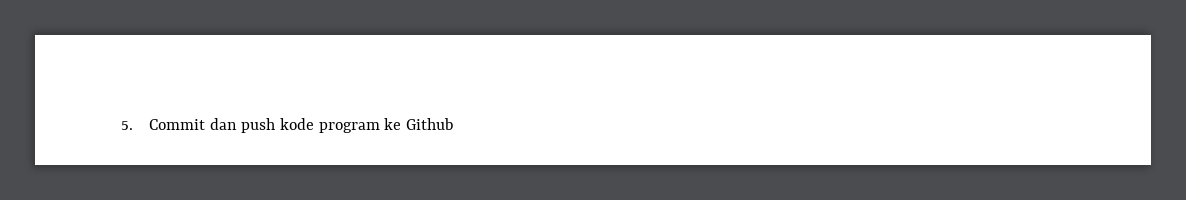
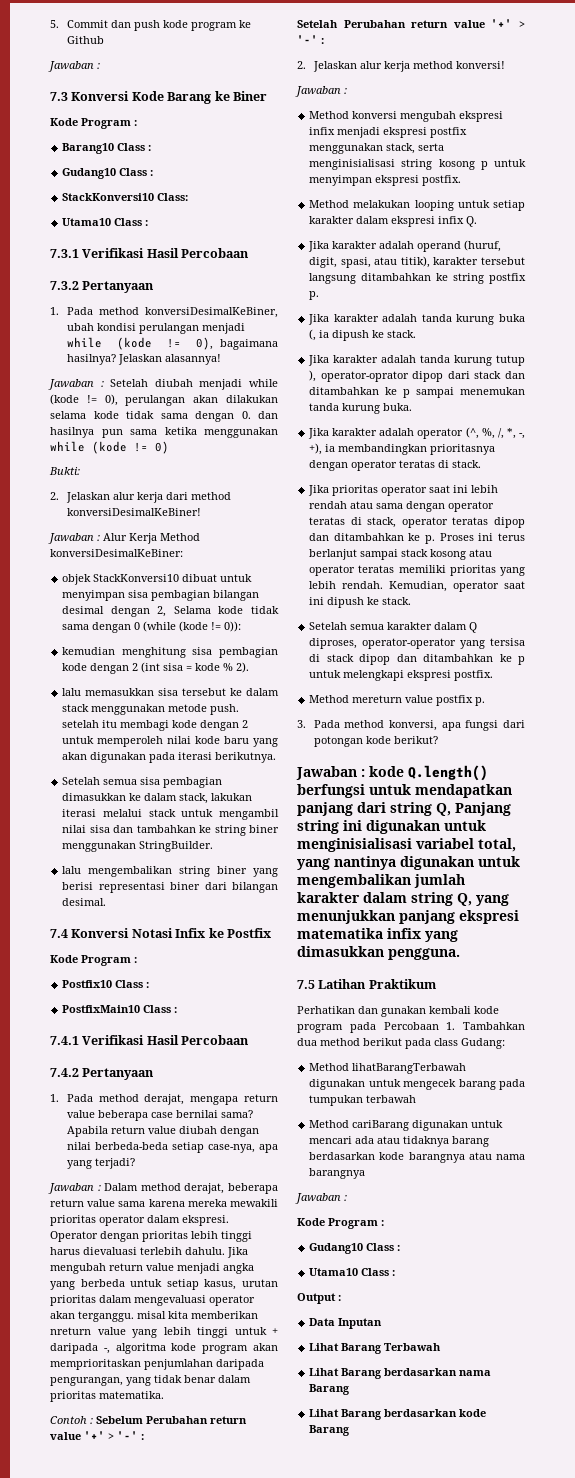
(455, 124) none -> [48,61,100,72] [50,91,267,104] [50,118,137,129] [62,143,152,154] [62,168,154,179] [62,193,189,201] [62,218,149,226] [50,248,250,258] [50,281,155,293] [50,307,278,318] [66,323,245,334] [66,337,278,350] [66,354,221,365] [48,379,278,390] [50,394,278,406] [50,411,278,422] [50,427,278,438] [50,441,169,454] [49,467,80,475] [50,492,231,503] [66,508,201,516] [48,533,200,544] [50,549,183,557] [62,574,253,585] [62,590,260,601] [62,606,279,617] [62,621,242,633] [62,647,278,658] [62,662,250,674] [62,688,279,696] [62,704,240,715] [62,720,249,731] [62,736,278,747] [62,752,277,763] [62,777,223,788] [62,793,253,804] [62,809,279,820] [62,825,280,836] [62,841,214,852] [62,866,278,877] [62,882,278,893] [62,898,107,906] [50,928,271,938] [50,955,137,966] [62,980,150,988] [62,1005,178,1013] [50,1035,250,1045] [50,1068,155,1080] [50,1094,278,1105] [66,1110,253,1121] [66,1126,259,1137] [66,1142,278,1153] [66,1158,135,1169] [48,1183,278,1194] [50,1199,278,1207] [50,1215,229,1226] [50,1231,252,1242] [50,1247,248,1258] [50,1263,254,1274] [50,1279,278,1290] [50,1295,255,1306] [50,1311,258,1322] [50,1327,278,1338] [50,1343,278,1354] [50,1359,264,1370] [50,1375,251,1386] [50,1391,164,1402] [50,1416,247,1424] [50,1431,144,1440] [297,19,525,28] [297,35,324,44] [297,61,505,72] [295,86,347,97] [309,111,504,122] [309,127,468,138] [309,143,445,154] [309,159,526,170] [309,175,462,186] [309,200,525,211] [309,216,478,227] [308,240,502,252] [309,256,525,268] [309,273,526,284] [309,291,320,300] [308,314,525,325] [309,329,417,341] [308,355,525,366] [309,370,525,382] [309,387,525,398] [309,403,413,414] [308,427,525,439] [309,443,496,455] [309,460,482,471] [308,485,499,496] [309,501,495,512] [309,517,525,528] [309,533,525,544] [309,549,493,560] [309,565,525,576] [309,581,525,592] [309,597,412,608] [309,622,478,633] [309,638,525,649] [309,654,525,665] [309,670,494,681] [309,695,486,706] [297,720,525,731] [313,736,438,747] [296,765,488,781] [297,784,512,798] [297,802,511,816] [297,820,486,834] [297,838,516,852] [297,856,520,870] [297,874,465,888] [297,892,509,906] [297,910,519,924] [297,928,458,942] [297,946,460,960] [297,979,436,989] [297,1006,499,1017] [297,1022,525,1033] [297,1038,505,1049] [309,1063,467,1074] [309,1079,525,1090] [309,1095,417,1106] [309,1120,504,1131] [309,1136,490,1147] [309,1152,525,1163] [309,1168,366,1179] [295,1193,347,1204] [297,1218,384,1229] [309,1243,401,1254] [309,1268,396,1276] [297,1293,341,1304] [309,1318,383,1329] [309,1343,442,1354] [309,1368,492,1379] [309,1384,351,1395] [309,1409,487,1420] [309,1425,351,1436] // Jawaban : // 7.3 Konversi Kode Barang ke Biner // Kode Program : // Barang10 Class : // Gudang10 Class : // StackKonversi10 Class: // Utama10 Class : // 7.3.1 Verifikasi Hasil Percobaan // 7.3.2 Pertanyaan // 1. Pada method konversiDesimalKeBiner, ubah kondisi perulangan menjadi while (kode != 0), bagaimana hasilnya? Jelaskan alasannya! // Jawaban : Setelah diubah menjadi while (kode != 0), perulangan akan dilakukan selama kode tidak sama dengan 0. dan hasilnya pun sama ketika menggunakan while (kode != 0) // Bukti: // 2. Jelaskan alur kerja dari method konversiDesimalKeBiner! // Jawaban : Alur Kerja Method konversiDesimalKeBiner: // objek StackKonversi10 dibuat untuk menyimpan sisa pembagian bilangan desimal dengan 2, Selama kode tidak sama dengan 0 (while (kode != 0)): // kemudian menghitung sisa pembagian kode dengan 2 (int sisa = kode % 2). // lalu memasukkan sisa tersebut ke dalam stack menggunakan metode push. setelah itu membagi kode dengan 2 untuk memperoleh nilai kode baru yang akan digunakan pada iterasi berikutnya. // Setelah semua sisa pembagian dimasukkan ke dalam stack, lakukan iterasi melalui stack untuk mengambil nilai sisa dan tambahkan ke string biner menggunakan StringBuilder. // lalu mengembalikan string biner yang berisi representasi biner dari bilangan desimal. // 7.4 Konversi Notasi Infix ke Postfix // Kode Program : // Postfix10 Class : // PostfixMain10 Class : // 7.4.1 Verifikasi Hasil Percobaan // 7.4.2 Pertanyaan // 1. Pada method derajat, mengapa return value beberapa case bernilai sama? Apabila return value diubah dengan nilai berbeda-beda setiap case-nya, apa yang terjadi? // Jawaban : Dalam method derajat, beberapa return value sama karena mereka mewakili prioritas operator dalam ekspresi. Operator dengan prioritas lebih tinggi harus dievaluasi terlebih dahulu. Jika mengubah return value menjadi angka yang berbeda untuk setiap kasus, urutan prioritas dalam mengevaluasi operator akan terganggu. misal kita memberikan nreturn value yang lebih tinggi untuk + daripada -, algoritma kode program akan memprioritaskan penjumlahan daripada pengurangan, yang tidak benar dalam prioritas matematika. // Contoh : Sebelum Perubahan return value '+' > '-' : // Setelah Perubahan return value '+' > '-' : // 2. Jelaskan alur kerja method konversi! // Jawaban : // Method konversi mengubah ekspresi infix menjadi ekspresi postfix menggunakan stack, serta menginisialisasi string kosong p untuk menyimpan ekspresi postfix. // Method melakukan looping untuk setiap karakter dalam ekspresi infix Q. // Jika karakter adalah operand (huruf, digit, spasi, atau titik), karakter tersebut langsung ditambahkan ke string postfix p. // Jika karakter adalah tanda kurung buka (, ia dipush ke stack. // Jika karakter adalah tanda kurung tutup ), operator-oprator dipop dari stack dan ditambahkan ke p sampai menemukan tanda kurung buka. // Jika karakter adalah operator (^, %, /, *, -, +), ia membandingkan prioritasnya dengan operator teratas di stack. // Jika prioritas operator saat ini lebih rendah atau sama dengan operator teratas di stack, operator teratas dipop dan ditambahkan ke p. Proses ini terus berlanjut sampai stack kosong atau operator teratas memiliki prioritas yang lebih rendah. Kemudian, operator saat ini dipush ke stack. // Setelah semua karakter dalam Q diproses, operator-operator yang tersisa di stack dipop dan ditambahkan ke p untuk melengkapi ekspresi postfix. // Method mereturn value postfix p. // 3. Pada method konversi, apa fungsi dari potongan kode berikut? // Jawaban : kode Q.length() berfungsi untuk mendapatkan panjang dari string Q, Panjang string ini digunakan untuk menginisialisasi variabel total, yang nantinya digunakan untuk mengembalikan jumlah karakter dalam string Q, yang menunjukkan panjang ekspresi matematika infix yang dimasukkan pengguna. // 7.5 Latihan Praktikum // Perhatikan dan gunakan kembali kode program pada Percobaan 1. Tambahkan dua method berikut pada class Gudang: // Method lihatBarangTerbawah digunakan untuk mengecek barang pada tumpukan terbawah // Method cariBarang digunakan untuk mencari ada atau tidaknya barang berdasarkan kode barangnya atau nama barangnya // Jawaban : // Kode Program : // Gudang10 Class : // Utama10 Class : // Output : // Data Inputan // Lihat Barang Terbawah // Lihat Barang berdasarkan nama Barang // Lihat Barang berdasarkan kode Barang

